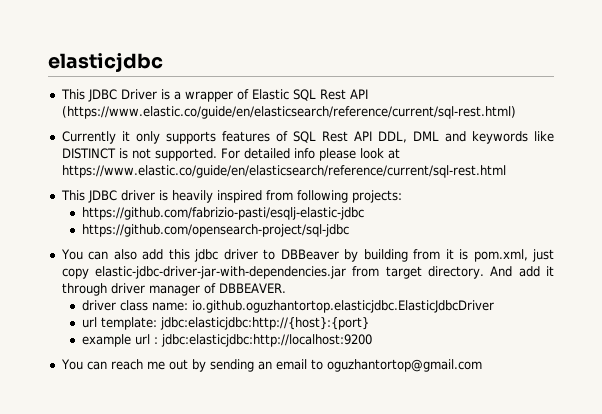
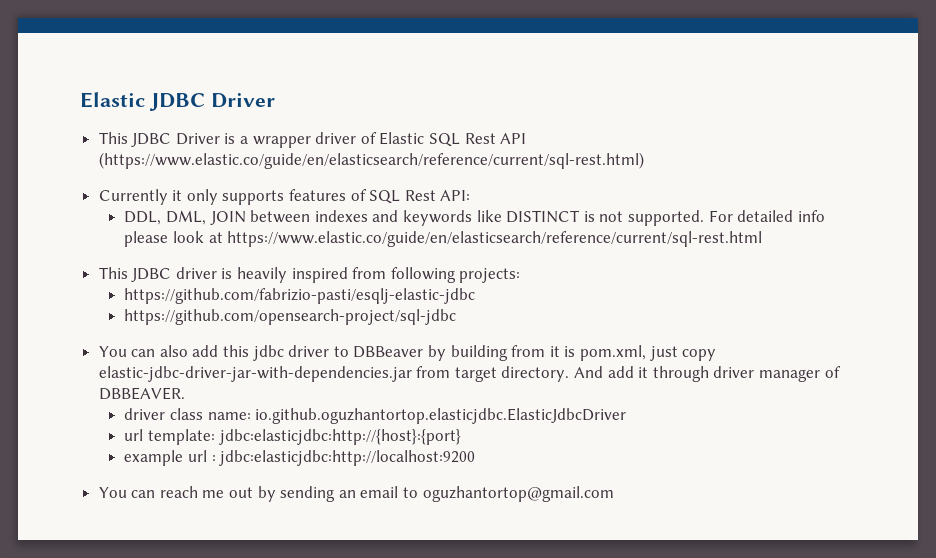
[48,52,163,72] elasticjdbc -> [80,92,275,111] Elastic JDBC Driver
(233, 96) none -> [315,132,357,144] driver
[353,131,439,143] API DDL, DML -> [440,190,471,201] [124,210,368,225] API: // DDL, DML, JOIN between indexes

